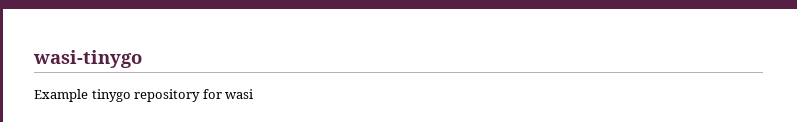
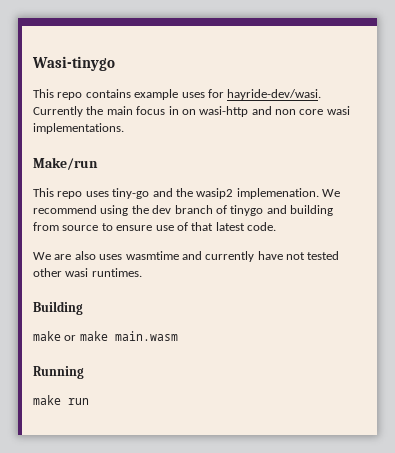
[33,50,142,68] [34,89,254,102] wasi-tinygo // Example tinygo repository for wasi -> [32,56,115,71] [33,89,322,100] [33,106,350,117] [33,123,124,134] [33,157,98,170] [33,188,340,199] [33,205,333,216] [33,222,276,231] [33,251,340,262] [33,268,142,277] [33,301,83,315] [33,331,178,341] [33,366,84,379] [33,395,89,405] Wasi-tinygo // This repo contains example uses for hayride-dev/wasi. Currently the main focus in on wasi-http and non core wasi implementations. // Make/run // This repo uses tiny-go and the wasip2 implemenation. We recommend using the dev branch of tinygo and building from source to ensure use of that latest code. // We are also uses wasmtime and currently have not tested other wasi runtimes. // Building // make or make main.wasm // Running // make run

